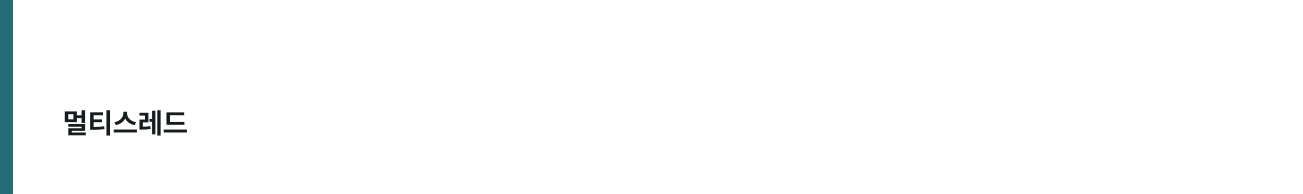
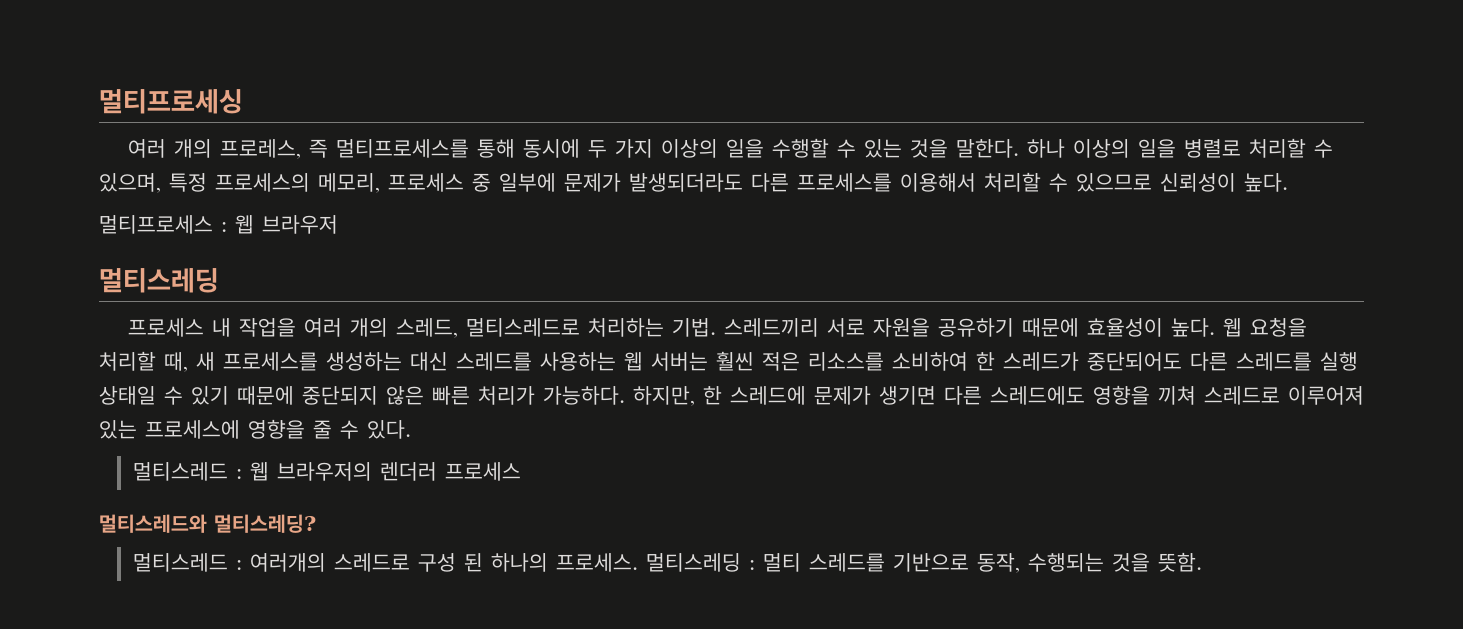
[63,110,188,136] 멀티스레드 -> [99,89,243,114] [128,138,1334,159] [99,172,1288,193] [99,215,338,234] [99,268,219,293] [128,317,1308,338] [99,351,1358,372] [99,385,1364,406] [99,419,411,439] [132,462,521,481] [99,514,316,533] [132,552,1202,573] 멀티프로세싱 // 여러 개의 프로레스, 즉 멀티프로세스를 통해 동시에 두 가지 이상의 일을 수행할 수 있는 것을 말한다. 하나 이상의 일을 병렬로 처리할 수 있으며, 특정 프로세스의 메모리, 프로세스 중 일부에 문제가 발생되더라도 다른 프로세스를 이용해서 처리할 수 있으므로 신뢰성이 높다. // 멀티프로세스 : 웹 브라우저 // 멀티스레딩 // 프로세스 내 작업을 여러 개의 스레드, 멀티스레드로 처리하는 기법. 스레드끼리 서로 자원을 공유하기 때문에 효율성이 높다. 웹 요청을 처리할 때, 새 프로세스를 생성하는 대신 스레드를 사용하는 웹 서버는 훨씬 적은 리소스를 소비하여 한 스레드가 중단되어도 다른 스레드를 실행 상태일 수 있기 때문에 중단되지 않은 빠른 처리가 가능하다. 하지만, 한 스레드에 문제가 생기면 다른 스레드에도 영향을 끼쳐 스레드로 이루어져 있는 프로세스에 영향을 줄 수 있다. // 멀티스레드 : 웹 브라우저의 렌더러 프로세스 // 멀티스레드와 멀티스레딩? // 멀티스레드 : 여러개의 스레드로 구성 된 하나의 프로세스. 멀티스레딩 : 멀티 스레드를 기반으로 동작, 수행되는 것을 뜻함.

